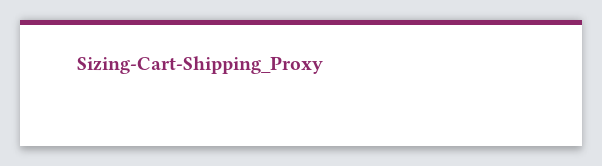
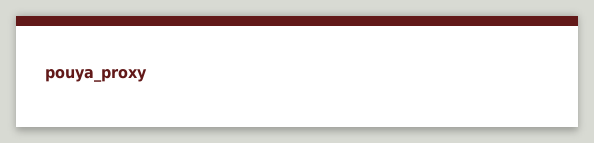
[77,56,323,74] Sizing-Cart-Shipping_Proxy -> [45,69,147,82] pouya_proxy

